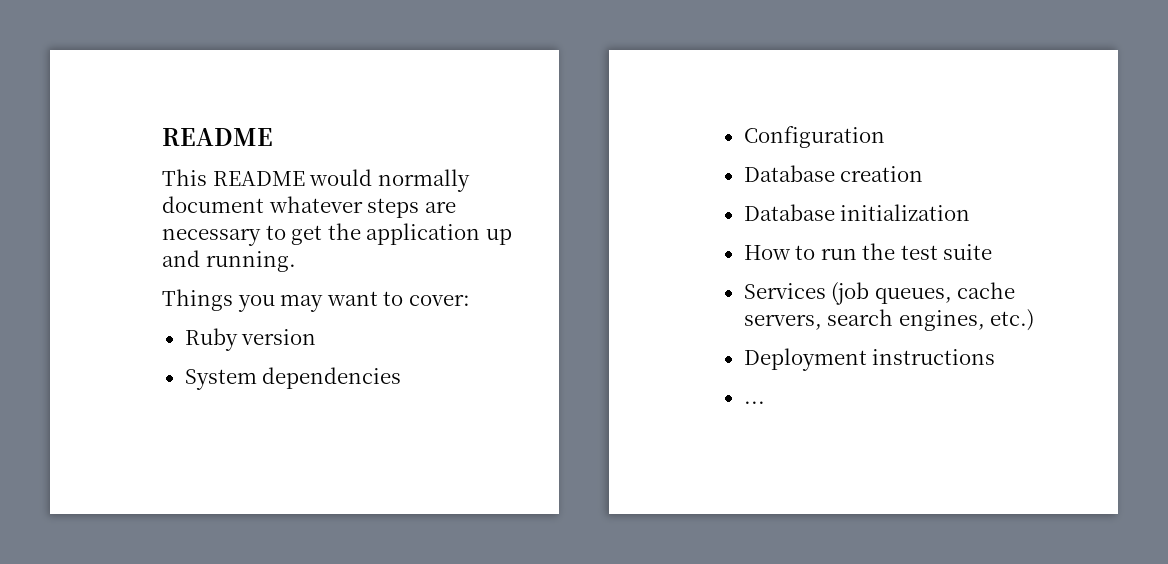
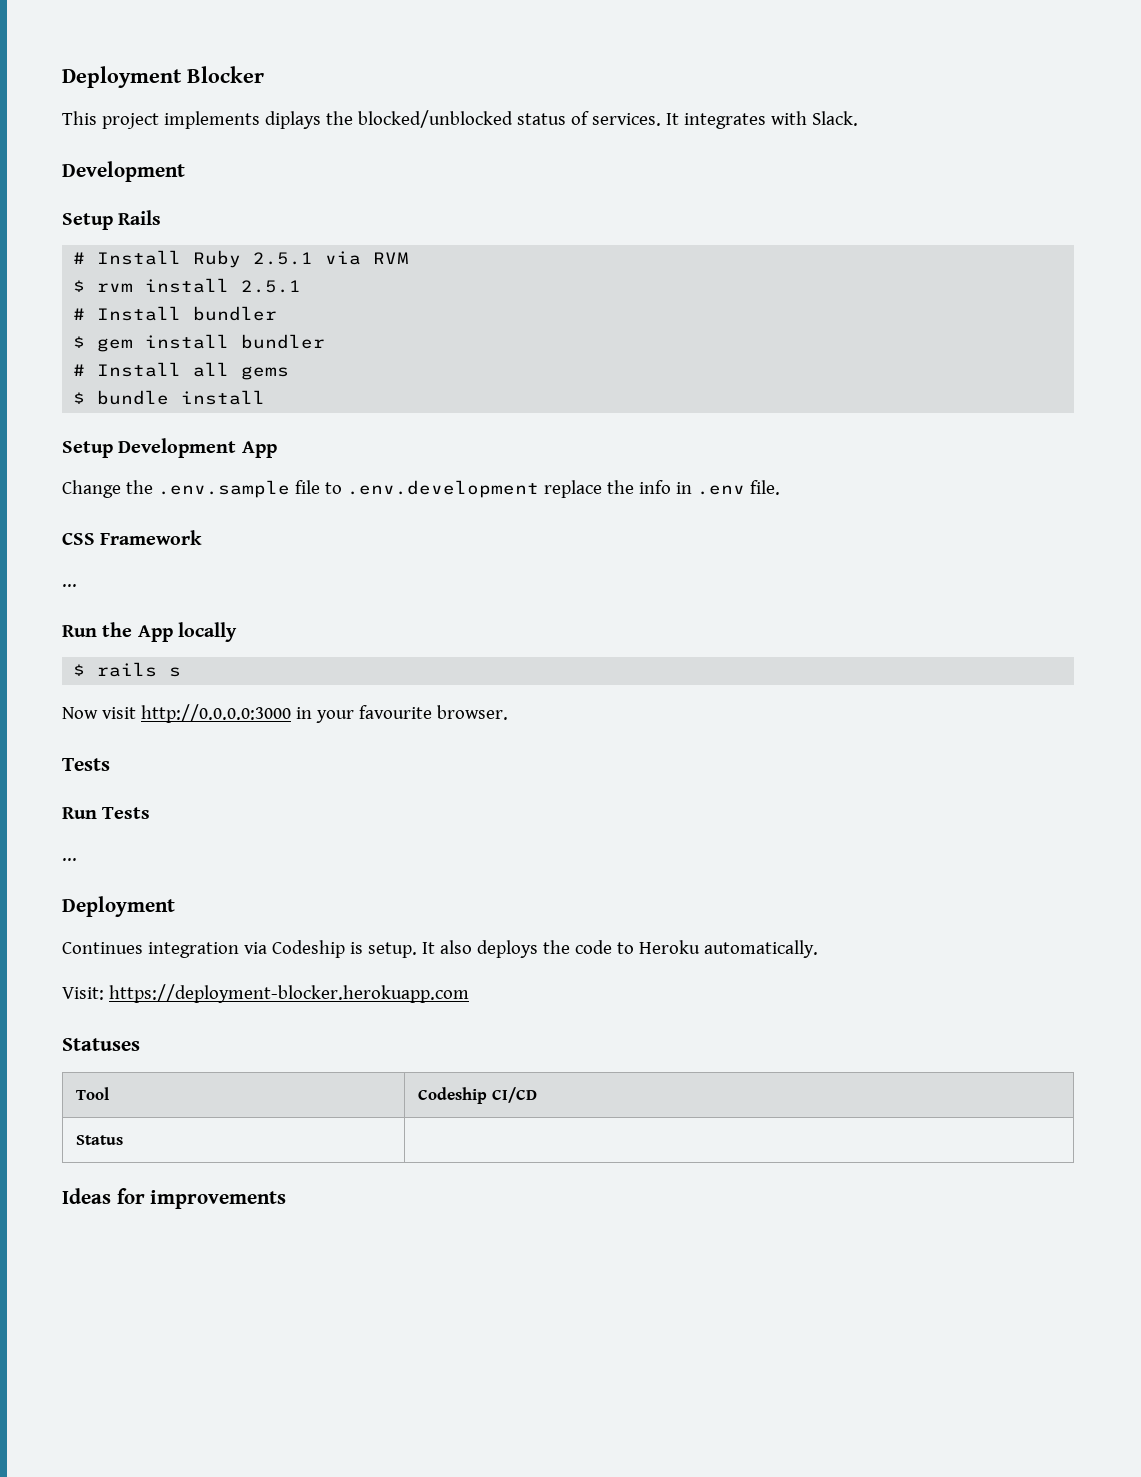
[162,128,273,146] README -> [62,66,264,88] Deployment Blocker
[212,169,470,192] [162,196,456,218] [162,223,512,246] [162,250,296,272] [162,289,470,312] [184,328,317,351] [184,367,402,390] [743,126,885,148] [743,165,924,182] [743,204,971,221] [743,243,993,260] [743,282,1016,305] [743,309,1035,331] [743,348,996,371] [743,401,765,404] README would normally document whatever steps are necessary to get the application up and running. // Things you may want to cover: // Ruby version // System dependencies // Configuration // Database creation // Database initialization // How to run the test suite // Services (job queues, cache servers, search engines, etc.) // Deployment instructions // ... -> [101,110,858,129] [62,161,185,182] [62,210,162,230] [73,250,410,268] [73,278,302,293] [73,306,278,321] [73,334,326,352] [73,362,290,380] [73,390,266,405] [62,438,277,458] [62,480,780,498] [62,530,203,545] [62,584,77,587] [62,622,237,642] [73,662,182,677] [62,704,508,723] [62,758,110,771] [62,807,151,819] [62,858,77,861] [62,896,175,917] [62,940,818,958] [62,984,469,1003] [62,1038,140,1051] [76,1087,110,1100] [418,1087,537,1104] [76,1135,124,1145] [62,1188,287,1209] project implements diplays the blocked/unblocked status of services. It integrates with Slack. // Development // Setup Rails // # Install Ruby 2.5.1 via RVM // $ rvm install 2.5.1 // # Install bundler // $ gem install bundler // # Install all gems // $ bundle install // Setup Development App // Change the .env.sample file to .env.development replace the info in .env file. // CSS Framework // ... // Run the App locally // $ rails s // Now visit http://0.0.0.0:3000 in your favourite browser. // Tests // Run Tests // ... // Deployment // Continues integration via Codeship is setup. It also deploys the code to Heroku automatically. // Visit: https://deployment-blocker.herokuapp.com // Statuses // Tool | Codeship CI/CD // Status | // Ideas for improvements

